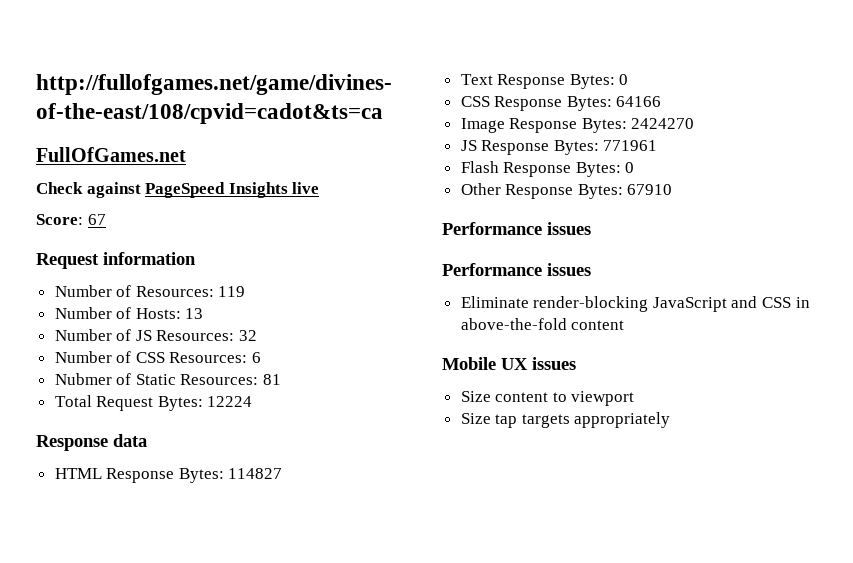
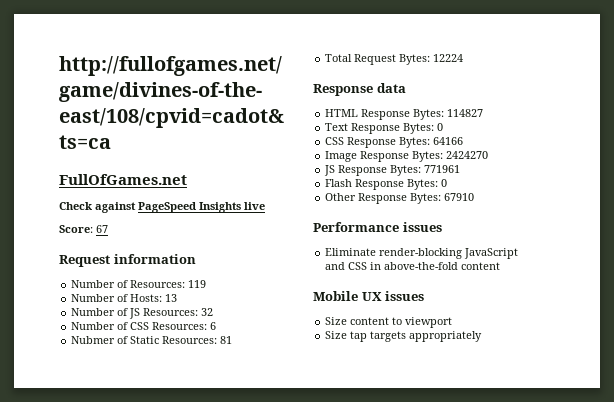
[442,263,591,276] // Performance issues -> (442, 227) none

